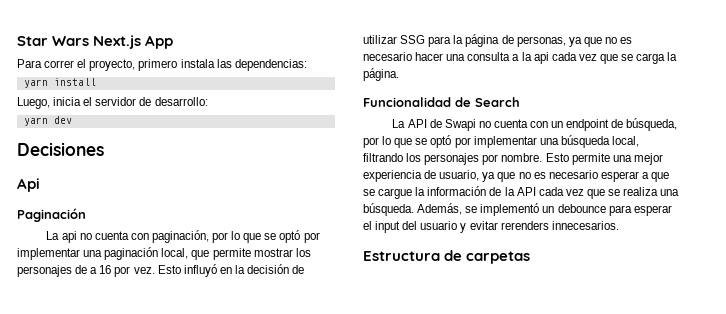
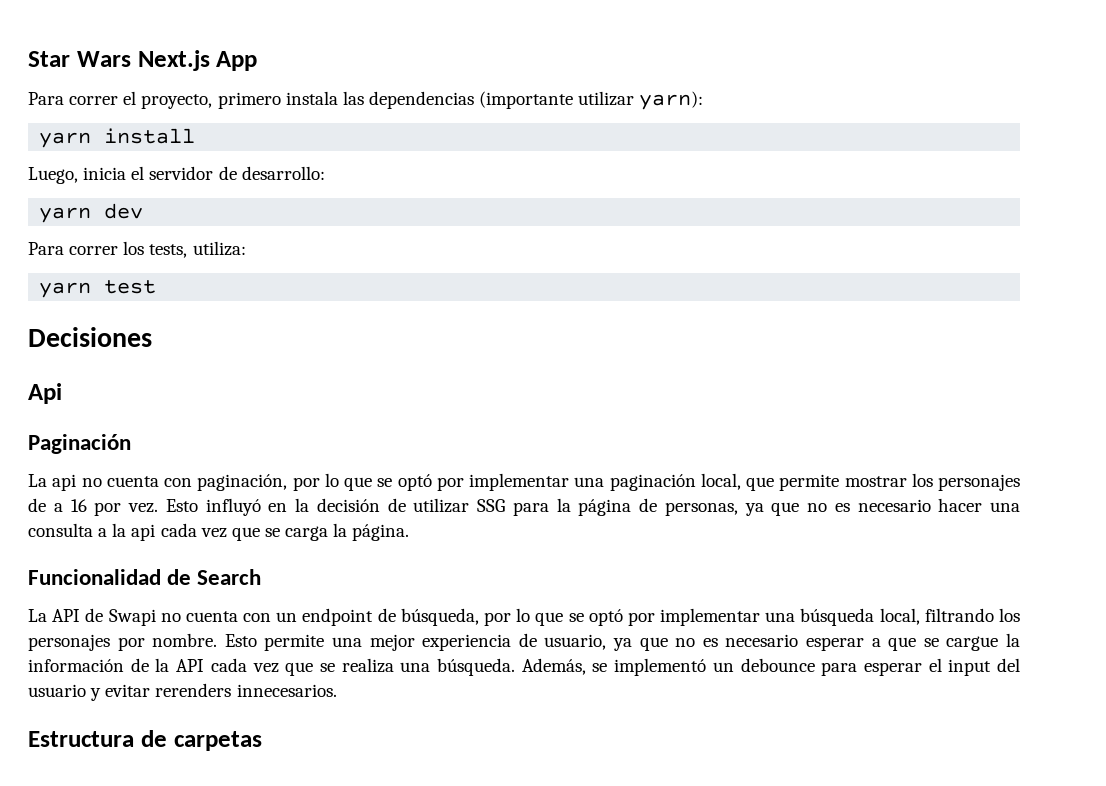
[234,59,307,71] dependencias: -> [368,91,704,110] dependencias (importante utilizar yarn):
(72, 120) none -> [28,241,246,258] [39,280,157,298] // Para correr los tests, utiliza: // yarn test

